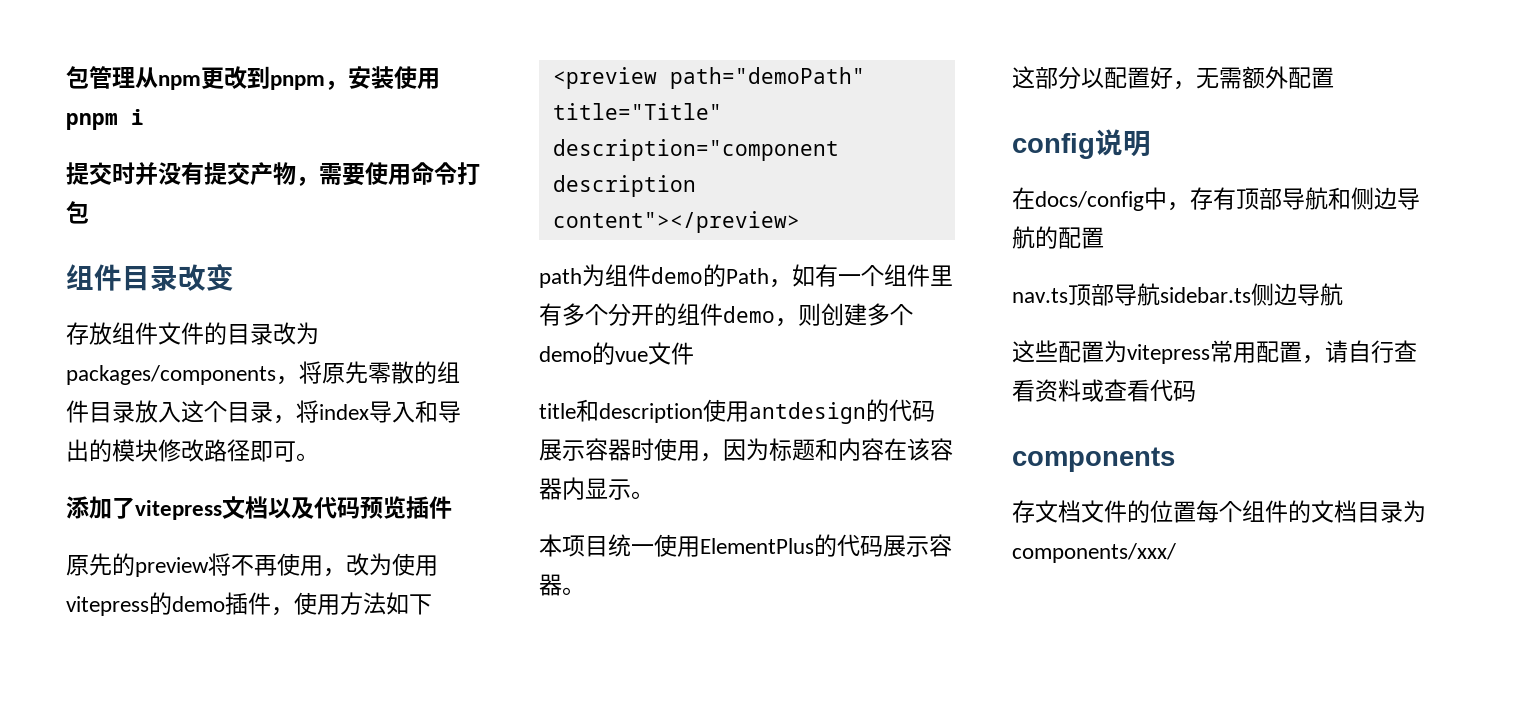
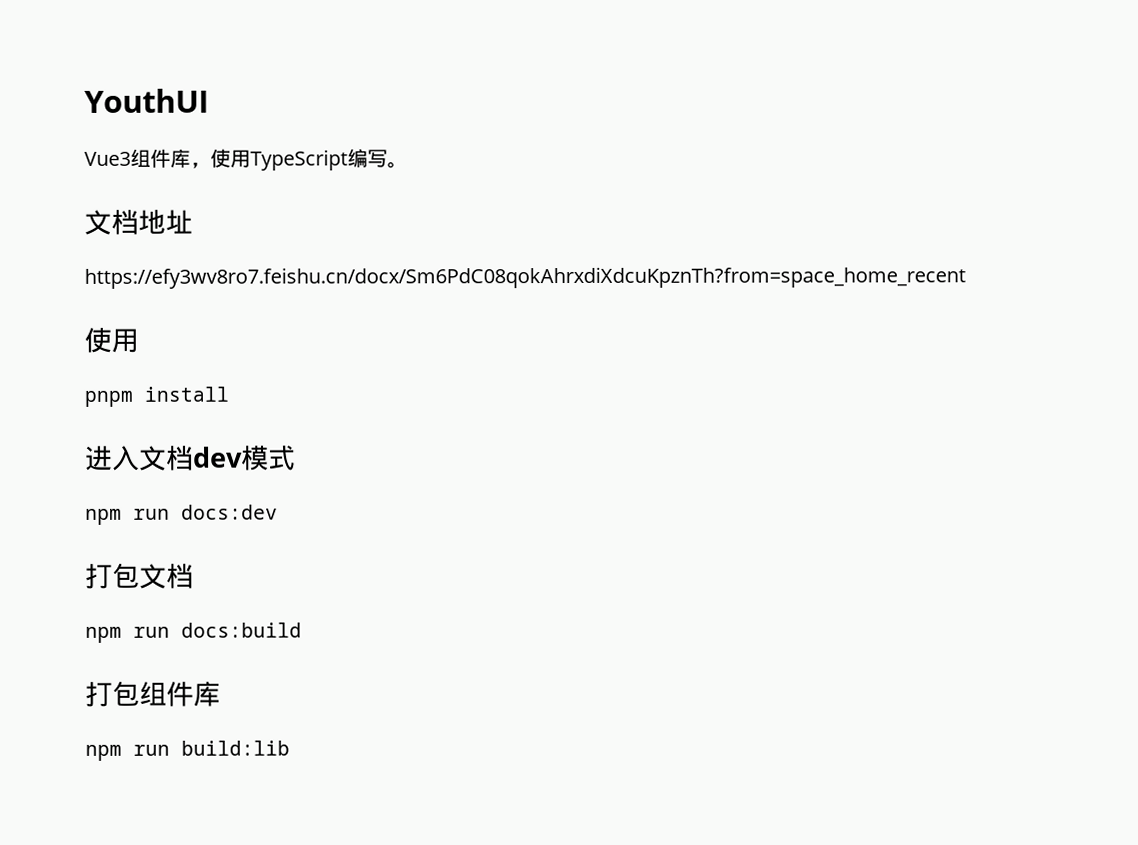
[66,66,440,90] [66,109,144,130] [66,162,480,186] [66,201,89,224] [66,264,234,291] [66,322,319,345] [66,361,460,385] [66,400,461,424] [66,439,319,462] [66,496,452,520] [66,553,438,577] [66,592,432,616] [552,67,865,89] [552,103,722,120] [552,139,839,161] [552,175,696,197] [552,211,800,233] [539,264,953,288] [539,303,913,327] [539,342,694,365] [539,399,935,424] [539,438,953,462] [539,477,654,500] [539,534,952,557] [539,574,585,596] [1012,66,1334,90] [1012,129,1151,159] [1012,187,1420,211] [1012,226,1104,249] [1012,283,1343,306] [1012,340,1417,364] [1012,379,1196,402] [1012,447,1175,472] [1012,500,1426,523] [1012,543,1176,563] 包管理从npm更改到pnpm，安装使用pnpm i // 提交时并没有提交产物，需要使用命令打包 // 组件目录改变 // 存放组件文件的目录改为packages/components，将原先零散的组件目录放入这个目录，将index导入和导出的模块修改路径即可。 // 添加了vitepress文档以及代码预览插件 // 原先的preview将不再使用，改为使用vitepress的demo插件，使用方法如下 // <preview path="demoPath" title="Title" description="component description content"></preview> // path为组件demo的Path，如有一个组件里有多个分开的组件demo，则创建多个demo的vue文件 // title和description使用antdesign的代码展示容器时使用，因为标题和内容在该容器内显示。 // 本项目统一使用ElementPlus的代码展示容器。 // 这部分以配置好，无需额外配置 // config说明 // 在docs/config中，存有顶部导航和侧边导航的配置 // nav.ts顶部导航sidebar.ts侧边导航 // 这些配置为vitepress常用配置，请自行查看资料或查看代码 // components // 存文档文件的位置每个组件的文档目录为components/xxx/ -> [84,88,209,113] [84,148,408,171] [84,209,193,235] [84,266,966,289] [84,327,139,353] [84,386,229,407] [85,445,296,471] [85,504,278,525] [85,562,194,589] [85,622,302,643] [85,680,221,707] [85,740,290,761] YouthUI // Vue3组件库，使用TypeScript编写。 // 文档地址 // https://efy3wv8ro7.feishu.cn/docx/Sm6PdC08qokAhrxdiXdcuKpznTh?from=space_home_recent // 使用 // pnpm install // 进入文档dev模式 // npm run docs:dev // 打包文档 // npm run docs:build // 打包组件库 // npm run build:lib

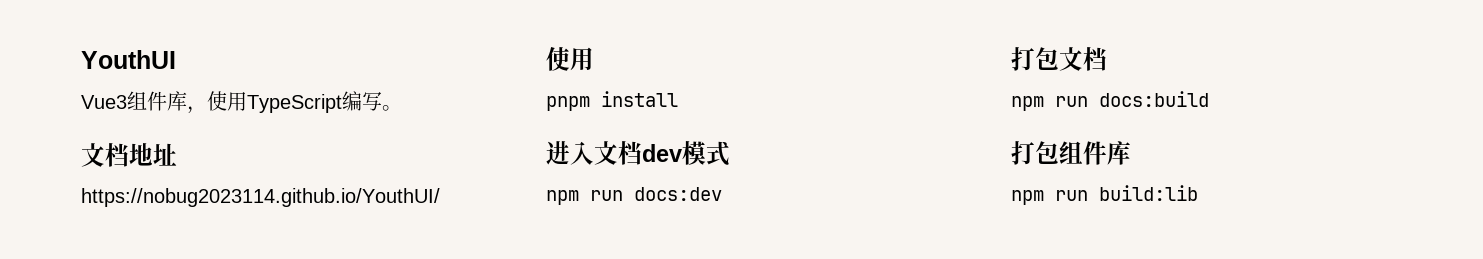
[84,266,966,289] https://efy3wv8ro7.feishu.cn/docx/Sm6PdC08qokAhrxdiXdcuKpznTh?from=space_home_recent -> [81,188,440,207] https://nobug2023114.github.io/YouthUI/

